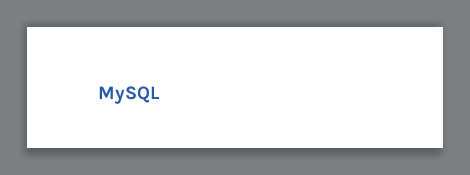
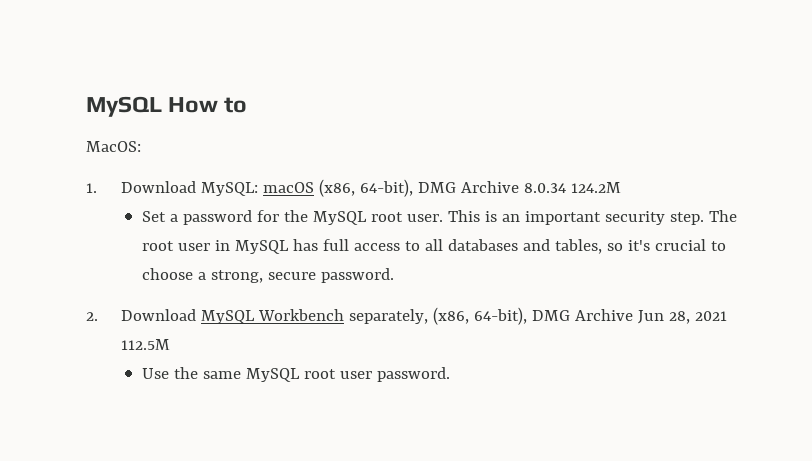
[98,86,160,104] MySQL -> [86,96,248,117] [86,141,141,152] [86,179,622,197] [141,210,737,225] [141,239,726,254] [141,268,394,283] [86,307,728,325] [121,339,171,350] [141,367,450,382] MySQL How to // MacOS: // 1. Download MySQL: macOS (x86, 64-bit), DMG Archive 8.0.34 124.2M // Set a password for the MySQL root user. This is an important security step. The root user in MySQL has full access to all databases and tables, so it's crucial to choose a strong, secure password. // 2. Download MySQL Workbench separately, (x86, 64-bit), DMG Archive Jun 28, 2021 112.5M // Use the same MySQL root user password.

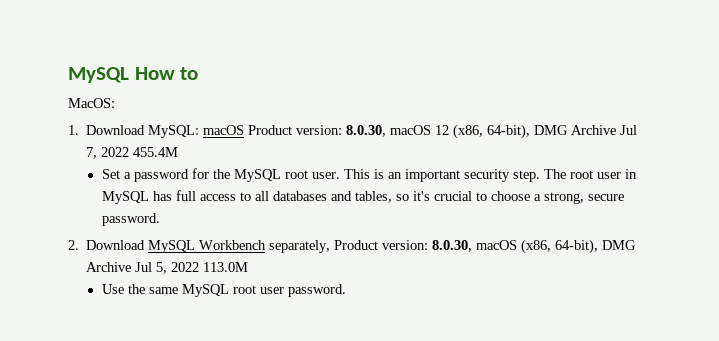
[319,179,622,197] (x86, 64-bit), DMG Archive 8.0.34 124.2M -> [248,124,638,139] [86,147,179,159] Product version: 8.0.30, macOS 12 (x86, 64-bit), DMG Archive Jul 7, 2022 455.4M
[433,307,728,325] [121,339,171,350] (x86, 64-bit), DMG Archive Jun 28, 2021 112.5M -> [334,239,637,254] [86,262,249,274] Product version: 8.0.30, macOS (x86, 64-bit), DMG Archive Jul 5, 2022 113.0M

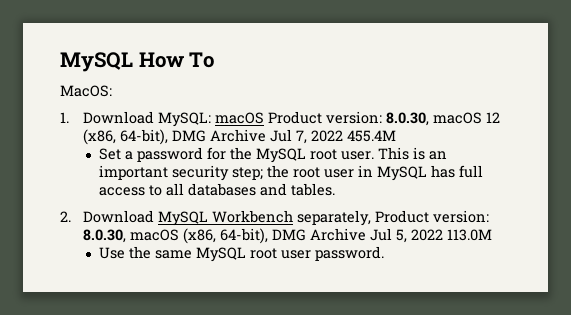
[180,67,199,80] to -> [189,52,215,68] To
[512,169,566,182] step. The -> [232,165,290,180] step; the
[354,191,624,204] [101,213,160,226] tables, so it's crucial to choose a strong, secure password. -> [291,183,336,196] tables.

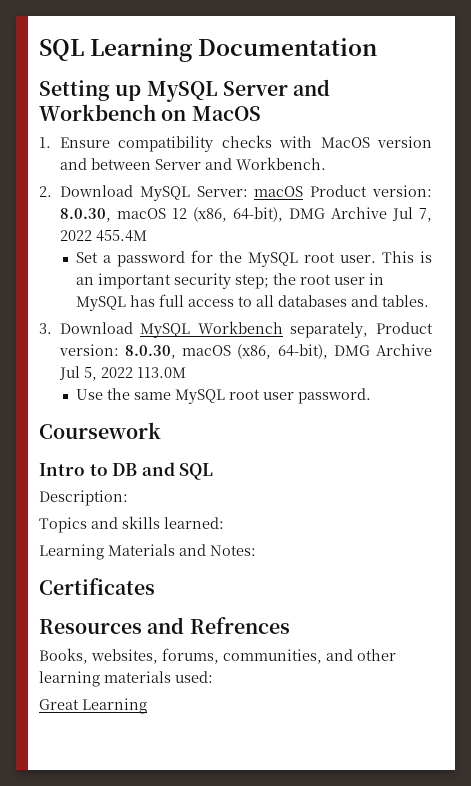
[60,52,215,72] [60,85,112,97] [60,111,212,127] MySQL How To // MacOS: // 1. Download MySQL: -> [39,38,378,62] [39,79,331,102] [39,104,261,121] [39,135,432,152] [59,157,326,170] [39,185,248,201] SQL Learning Documentation // Setting up MySQL Server and Workbench on MacOS // 1. Ensure compatibility checks with MacOS version and between Server and Workbench. // 2. Download MySQL Server:
[60,211,71,222] 2. -> [39,323,52,334] 3.
(385, 253) none -> [39,422,161,439] [39,462,214,480] [39,490,128,506] [39,516,224,533] [39,544,256,560] [39,578,155,595] [39,617,290,634] [39,648,396,664] [39,671,213,687] [39,698,147,714] // Coursework // Intro to DB and SQL // Description: // Topics and skills learned: // Learning Materials and Notes: // Certificates // Resources and Refrences // Books, websites, forums, communities, and other learning materials used: // Great Learning

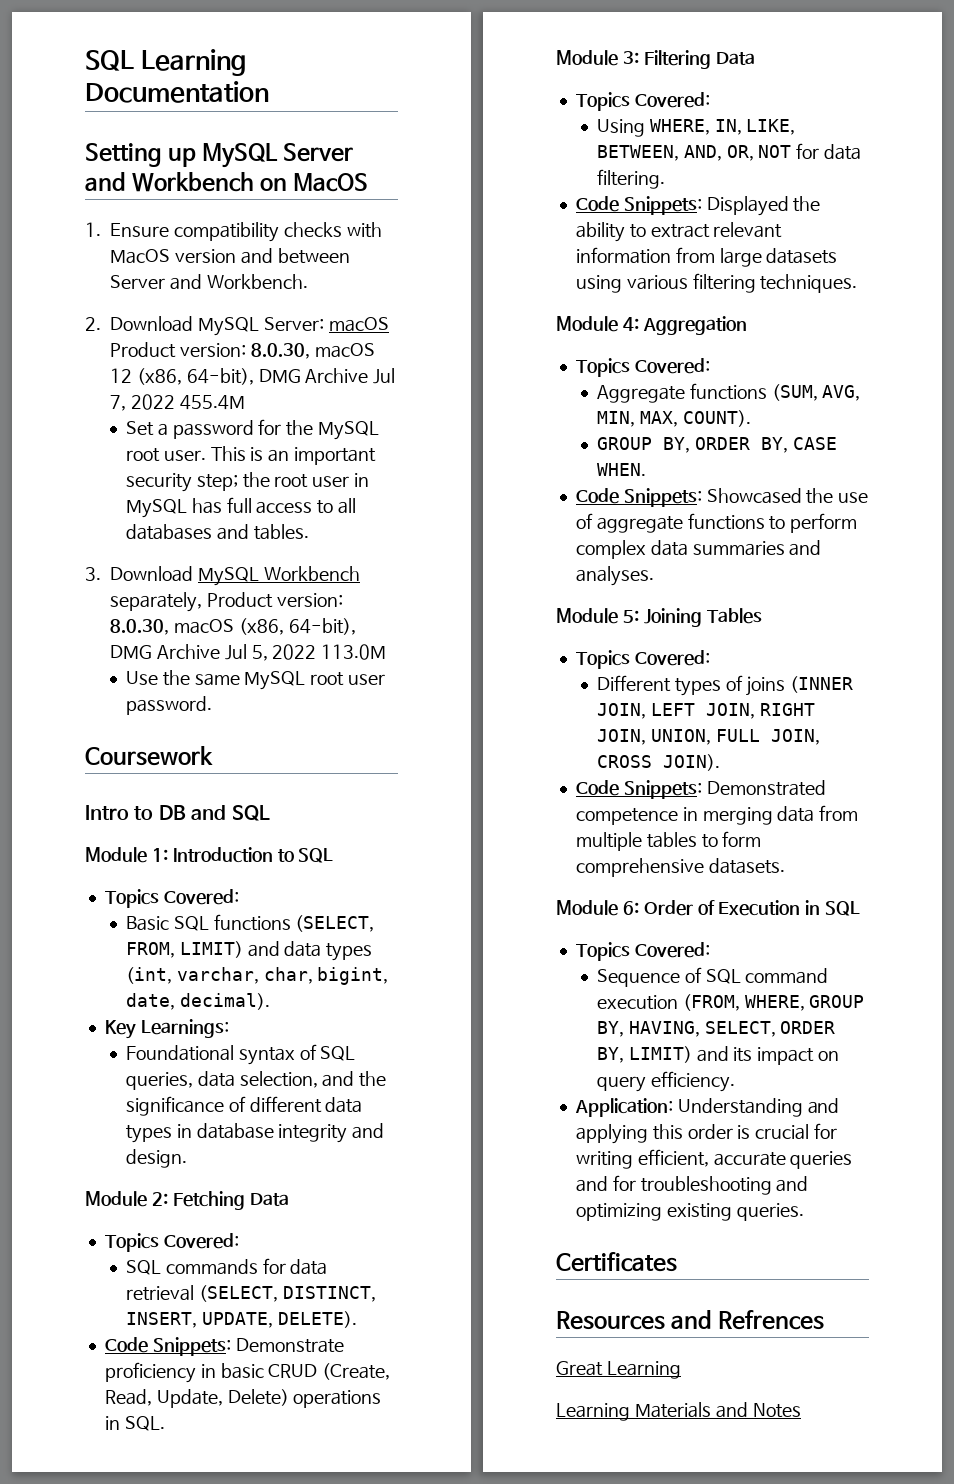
[39,490,128,506] [39,516,224,533] [39,544,256,560] [39,578,155,595] [39,617,290,634] [39,648,396,664] [39,671,213,687] [39,698,147,714] Description: // Topics and skills learned: // Learning Materials and Notes: // Certificates // Resources and Refrences // Books, websites, forums, communities, and other learning materials used: // Great Learning -> [85,847,334,863] [104,889,239,908] [125,914,375,932] [125,941,373,961] [125,967,389,985] [125,993,270,1010] [104,1019,229,1039] [125,1044,356,1065] [125,1071,387,1090] [125,1096,363,1116] [125,1123,385,1143] [125,1149,187,1168] [85,1191,289,1210] [104,1233,239,1252] [125,1258,328,1275] [125,1285,376,1302] [125,1311,357,1328] [104,1337,344,1356] [104,1362,391,1383] [104,1389,382,1408] [104,1416,165,1431] [556,50,755,69] [575,92,710,111] [596,119,796,137] [596,143,862,161] [596,169,665,189] [575,196,821,216] [575,222,783,242] [575,247,838,267] [575,273,858,293] [556,316,747,335] [575,358,710,377] [596,383,861,403] [596,410,751,427] [596,437,837,453] [596,463,646,476] [575,488,869,507] [575,513,858,533] [575,540,822,559] [575,566,654,586] [556,608,762,627] [575,650,710,669] [596,675,854,696] [596,703,815,719] [596,729,820,745] [596,754,720,771] [575,780,826,799] [575,805,859,825] [575,831,762,851] [575,858,785,877] [556,900,861,916] [575,942,710,961] [596,967,829,987] [596,994,865,1011] [596,1021,836,1037] [596,1046,840,1065] [596,1071,735,1092] [574,1098,840,1117] [575,1123,838,1144] [575,1149,853,1169] [575,1175,809,1195] [575,1203,804,1221] [556,1252,677,1272] [556,1310,825,1330] [556,1361,681,1379] [556,1402,801,1421] Module 1: Introduction to SQL // Topics Covered: // Basic SQL functions (SELECT, FROM, LIMIT) and data types (int, varchar, char, bigint, date, decimal). // Key Learnings: // Foundational syntax of SQL queries, data selection, and the significance of different data types in database integrity and design. // Module 2: Fetching Data // Topics Covered: // SQL commands for data retrieval (SELECT, DISTINCT, INSERT, UPDATE, DELETE). // Code Snippets: Demonstrate proficiency in basic CRUD (Create, Read, Update, Delete) operations in SQL. // Module 3: Filtering Data // Topics Covered: // Using WHERE, IN, LIKE, BETWEEN, AND, OR, NOT for data filtering. // Code Snippets: Displayed the ability to extract relevant information from large datasets using various filtering techniques. // Module 4: Aggregation // Topics Covered: // Aggregate functions (SUM, AVG, MIN, MAX, COUNT). // GROUP BY, ORDER BY, CASE WHEN. // Code Snippets: Showcased the use of aggregate functions to perform complex data summaries and analyses. // Module 5: Joining Tables // Topics Covered: // Different types of joins (INNER JOIN, LEFT JOIN, RIGHT JOIN, UNION, FULL JOIN, CROSS JOIN). // Code Snippets: Demonstrated competence in merging data from multiple tables to form comprehensive datasets. // Module 6: Order of Execution in SQL // Topics Covered: // Sequence of SQL command execution (FROM, WHERE, GROUP BY, HAVING, SELECT, ORDER BY, LIMIT) and its impact on query efficiency. // Application: Understanding and applying this order is crucial for writing efficient, accurate queries and for troubleshooting and optimizing existing queries. // Certificates // Resources and Refrences // Great Learning // Learning Materials and Notes

